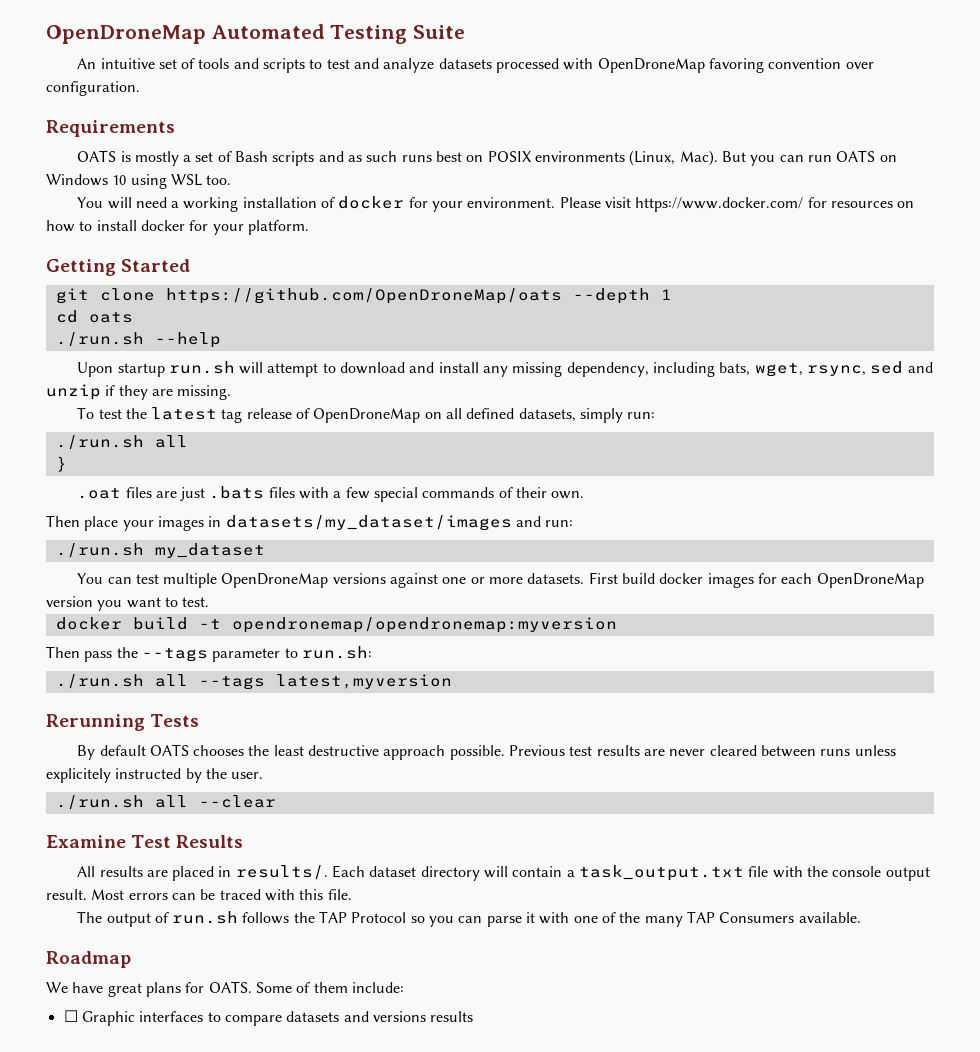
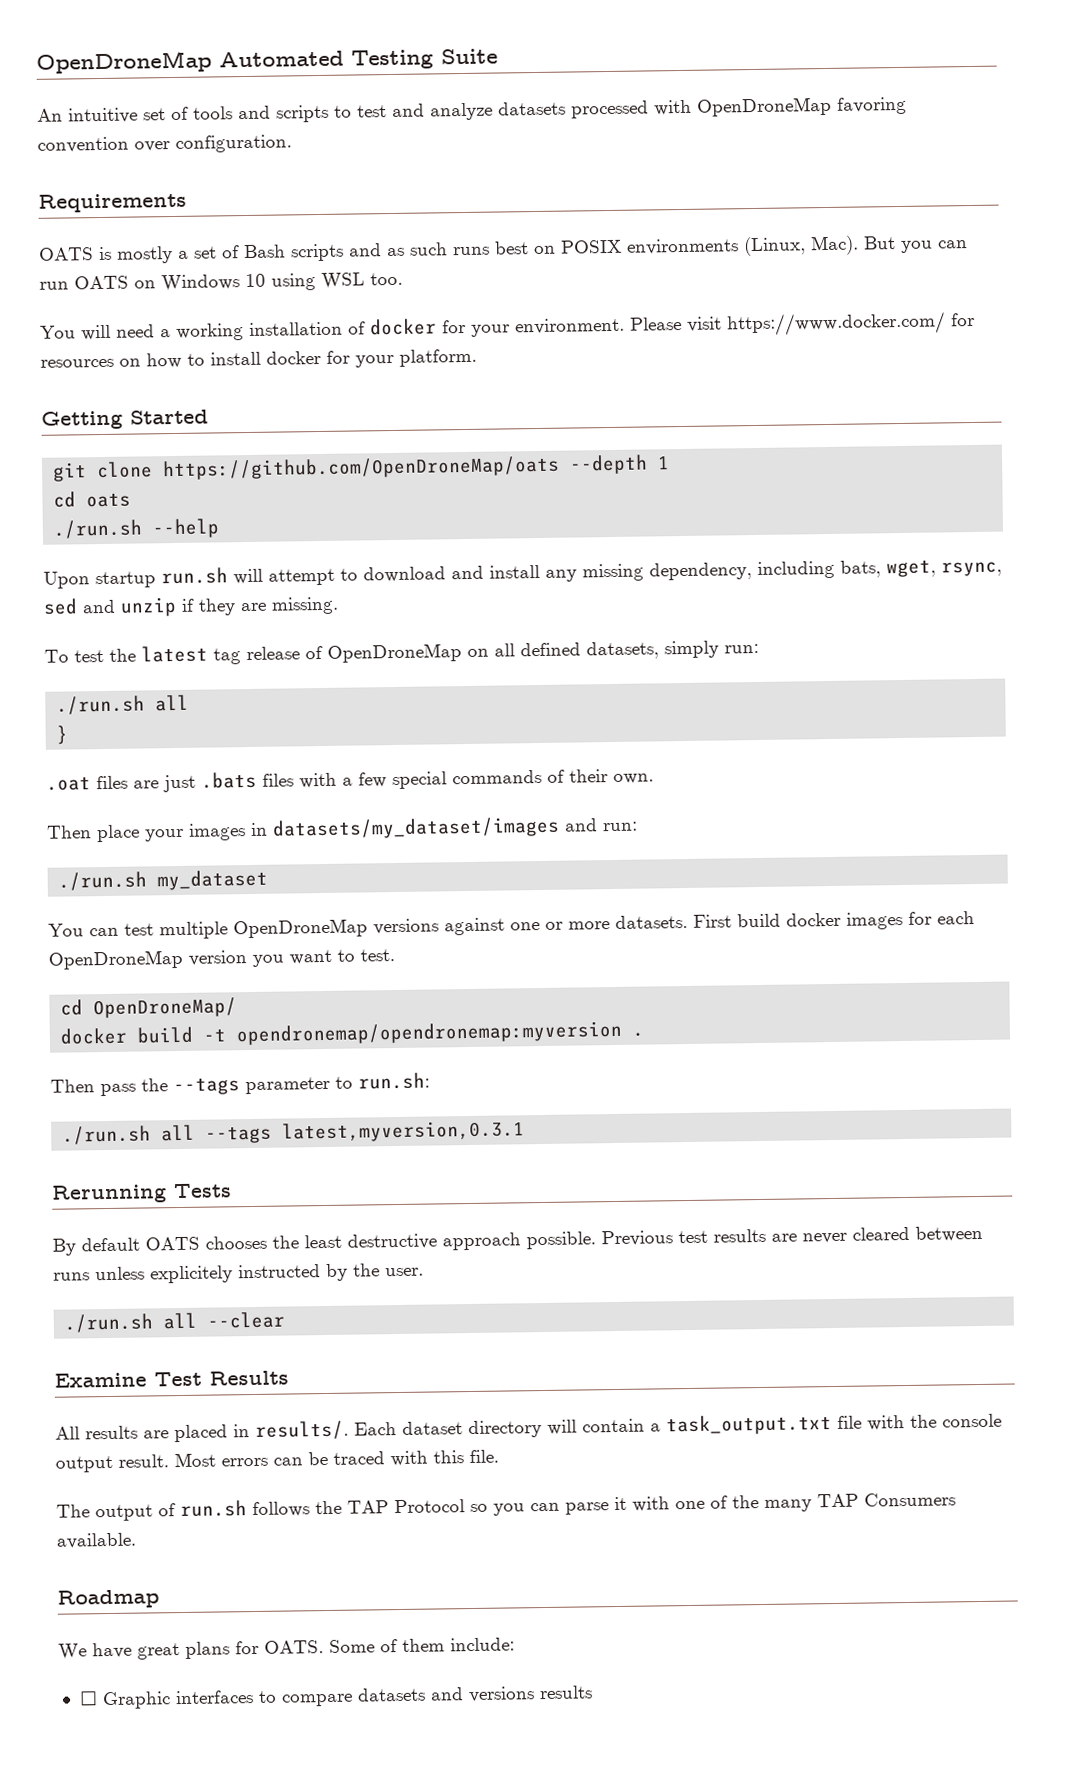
(210, 602) none -> [60,997,238,1019] // cd OpenDroneMap/
(617, 625) none -> [632,1032,645,1037] .
[275,674,452,689] latest,myversion -> [282,1120,526,1143] latest,myversion,0.3.1

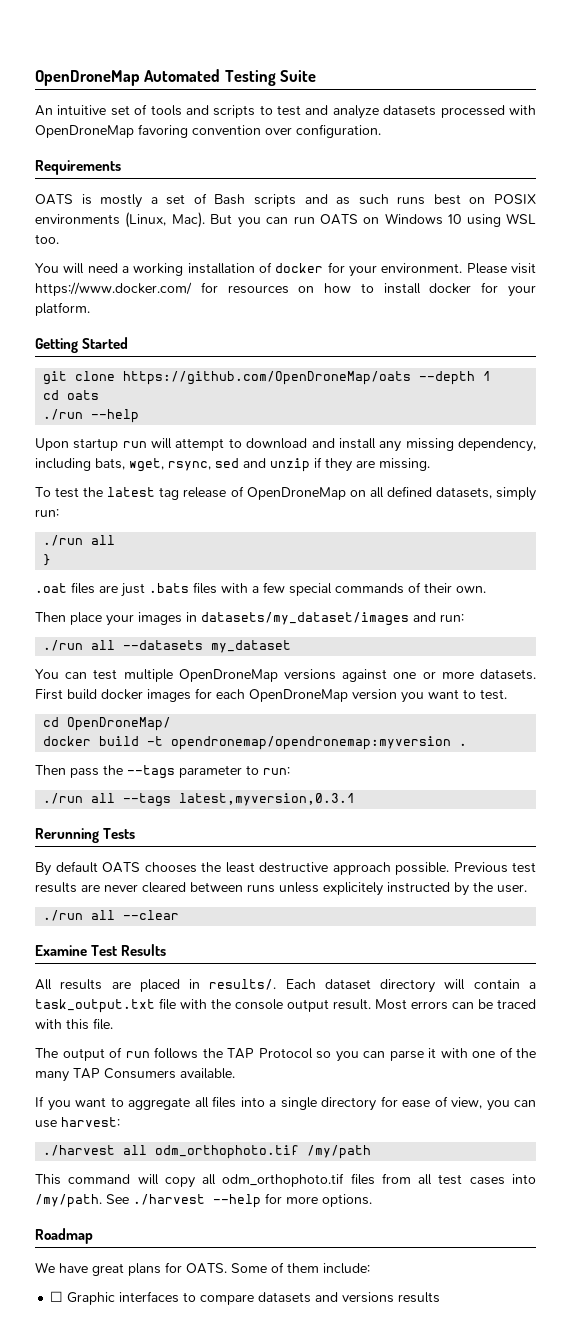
[53,519,144,539] ./run.sh -> [43,409,84,420] ./run
[161,567,228,585] run.sh -> [122,441,147,448] run
[56,695,146,715] ./run.sh -> [43,535,84,546] ./run
[58,871,148,891] ./run.sh -> [43,640,204,651] ./run all --datasets
[358,1072,430,1090] [62,1125,152,1145] run.sh: // ./run.sh -> [263,767,290,775] [43,793,84,804] run: // ./run
[64,1313,154,1333] ./run.sh -> [43,910,84,921] ./run
[180,1500,247,1518] run.sh -> [125,1051,150,1058] run
(136, 1540) none -> [35,1096,536,1111] [35,1117,120,1128] [43,1145,372,1159] [35,1173,536,1188] [35,1193,372,1208] // If you want to aggregate all files into a single directory for ease of view, you can use harvest: // ./harvest all odm_orthophoto.tif /my/path // This command will copy all odm_orthophoto.tif files from all test cases into /my/path. See ./harvest --help for more options.

